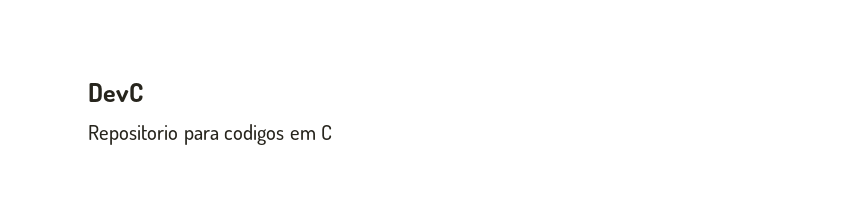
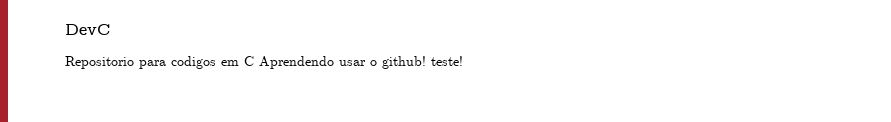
(333, 132) none -> [259,56,463,69] Aprendendo usar o github! teste!

